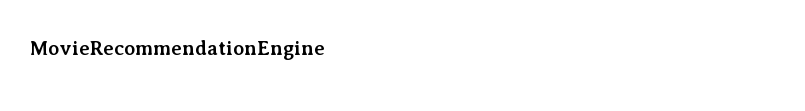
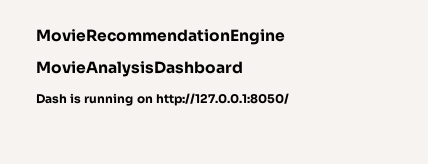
(325, 50) none -> [36,61,243,77] [36,93,289,106] // MovieAnalysisDashboard // Dash is running on http://127.0.0.1:8050/

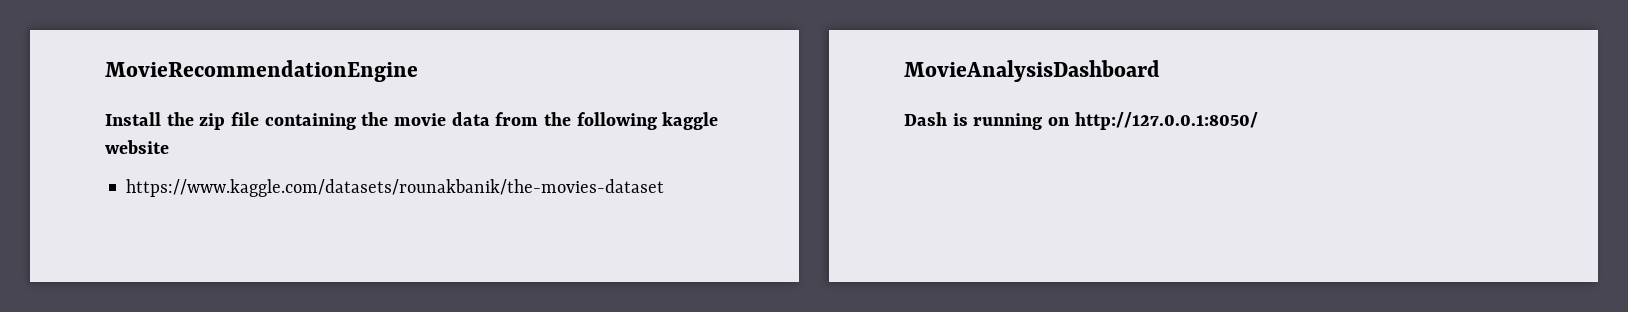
(285, 37) none -> [105,112,719,130] [105,140,169,154] [126,179,665,197] // Install the zip file containing the movie data from the following kaggle website // https://www.kaggle.com/datasets/rounakbanik/the-movies-dataset

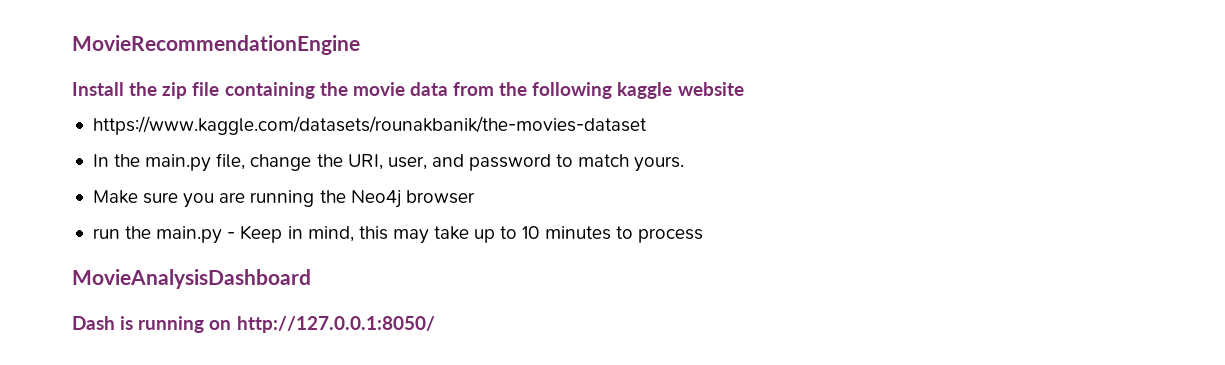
(665, 188) none -> [92,153,685,172] [92,190,475,208] [92,225,703,244] // In the main.py file, change the URI, user, and password to match yours. // Make sure you are running the Neo4j browser // run the main.py - Keep in mind, this may take up to 10 minutes to process

